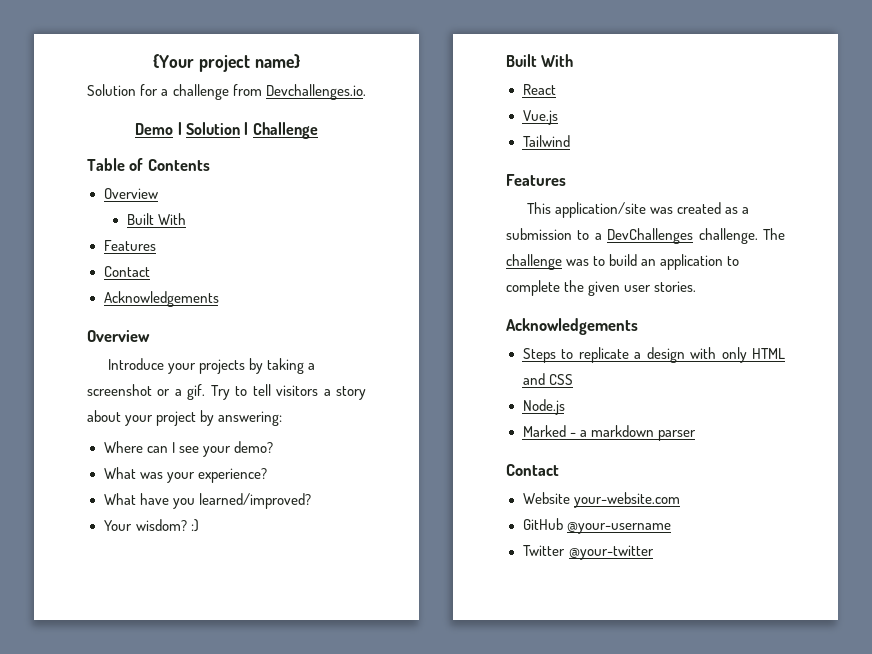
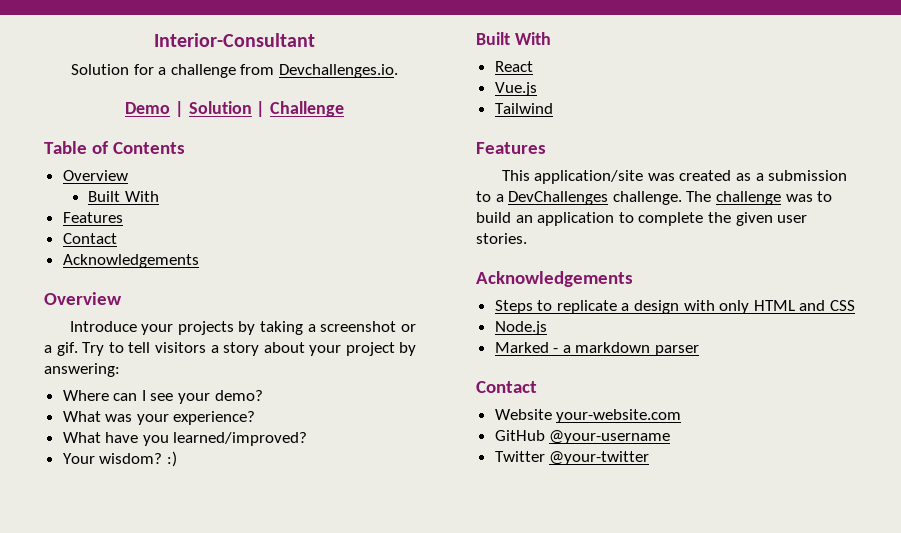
[153,54,300,72] {Your project name} -> [154,33,315,47] Interior-Consultant

